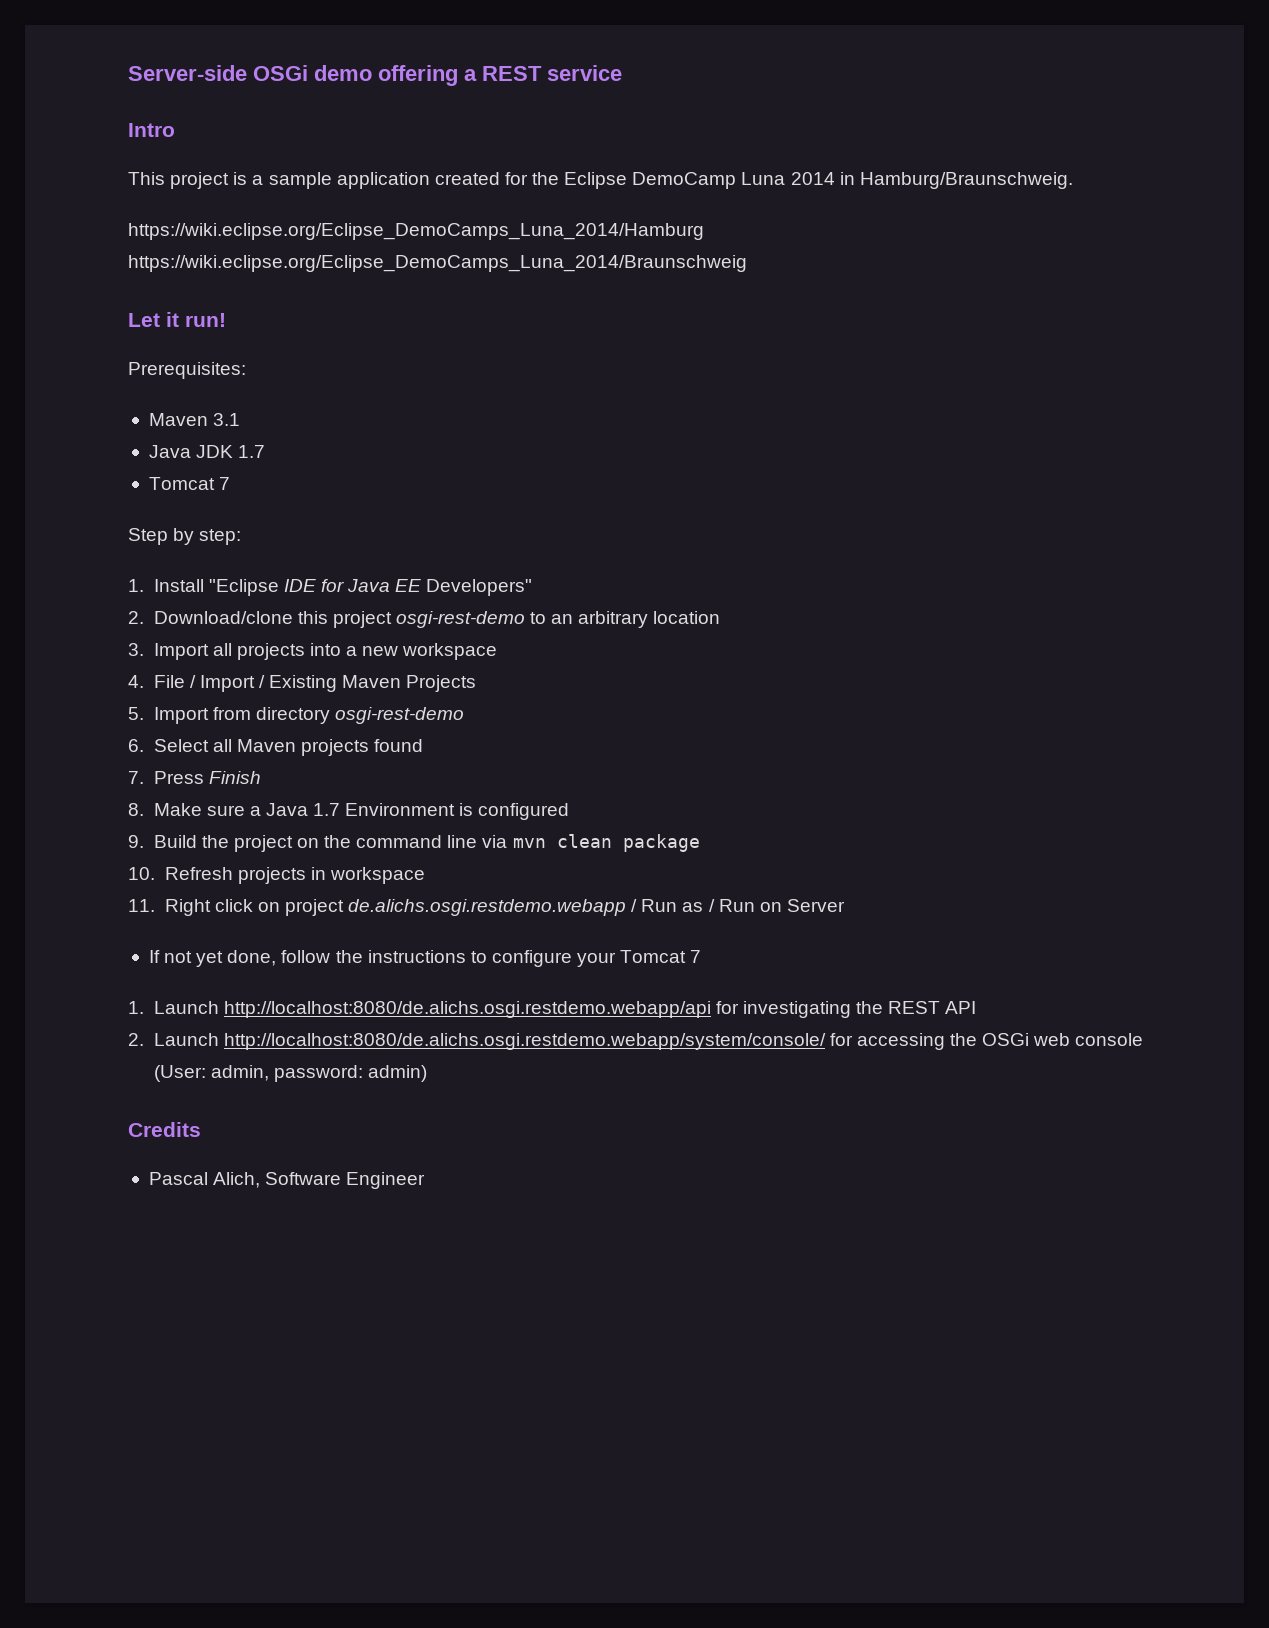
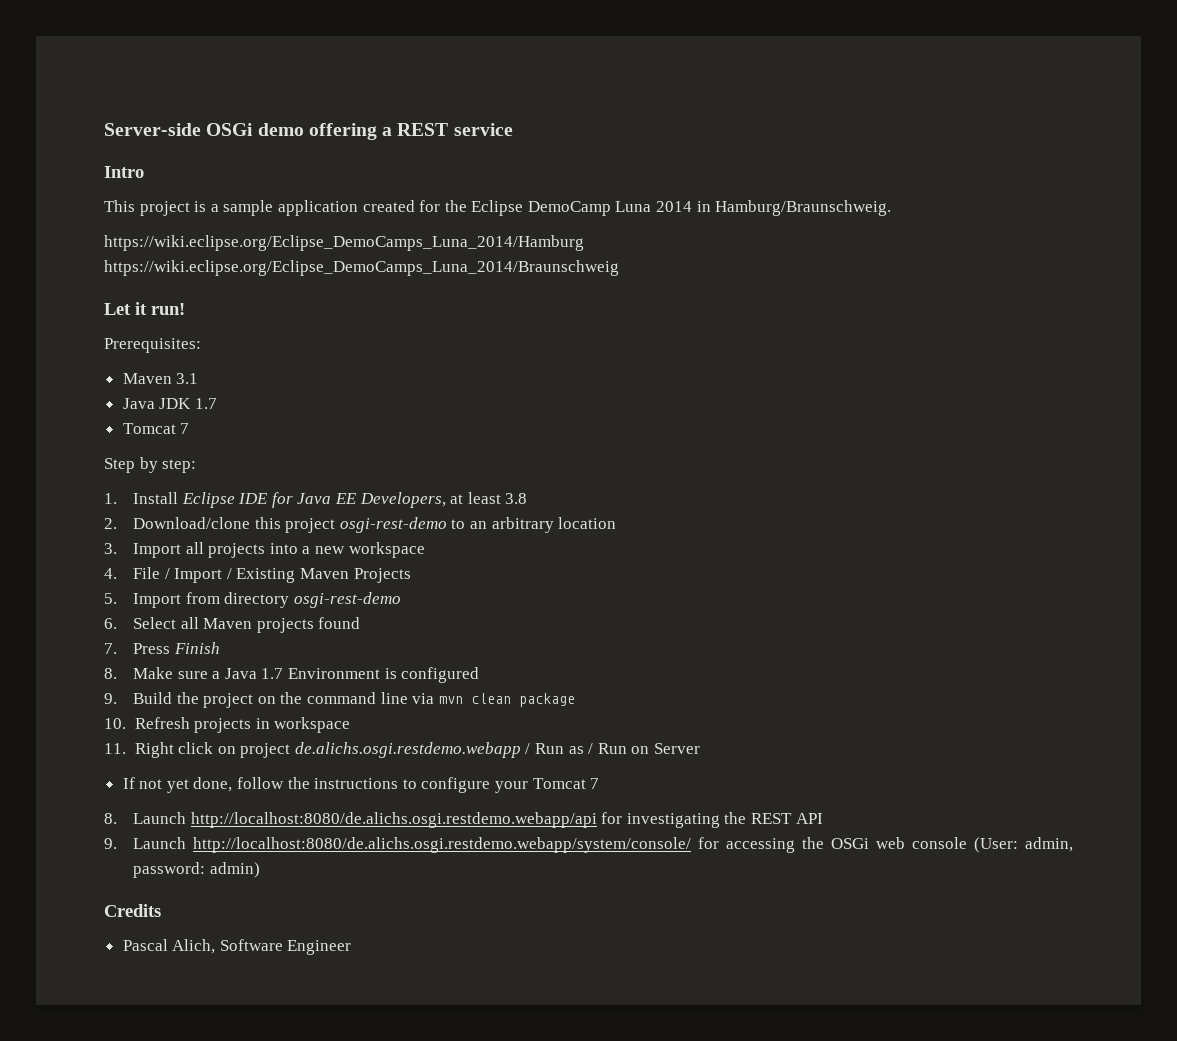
[208,579,279,596] "Eclipse -> [181,492,235,508] Eclipse
[426,579,533,596] Developers" -> [359,492,528,508] Developers, at least 3.8
[128,1001,144,1014] 1. -> [104,813,117,824] 8.
[128,1033,144,1046] 2. -> [104,838,117,849] 9.

